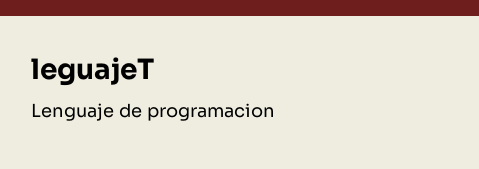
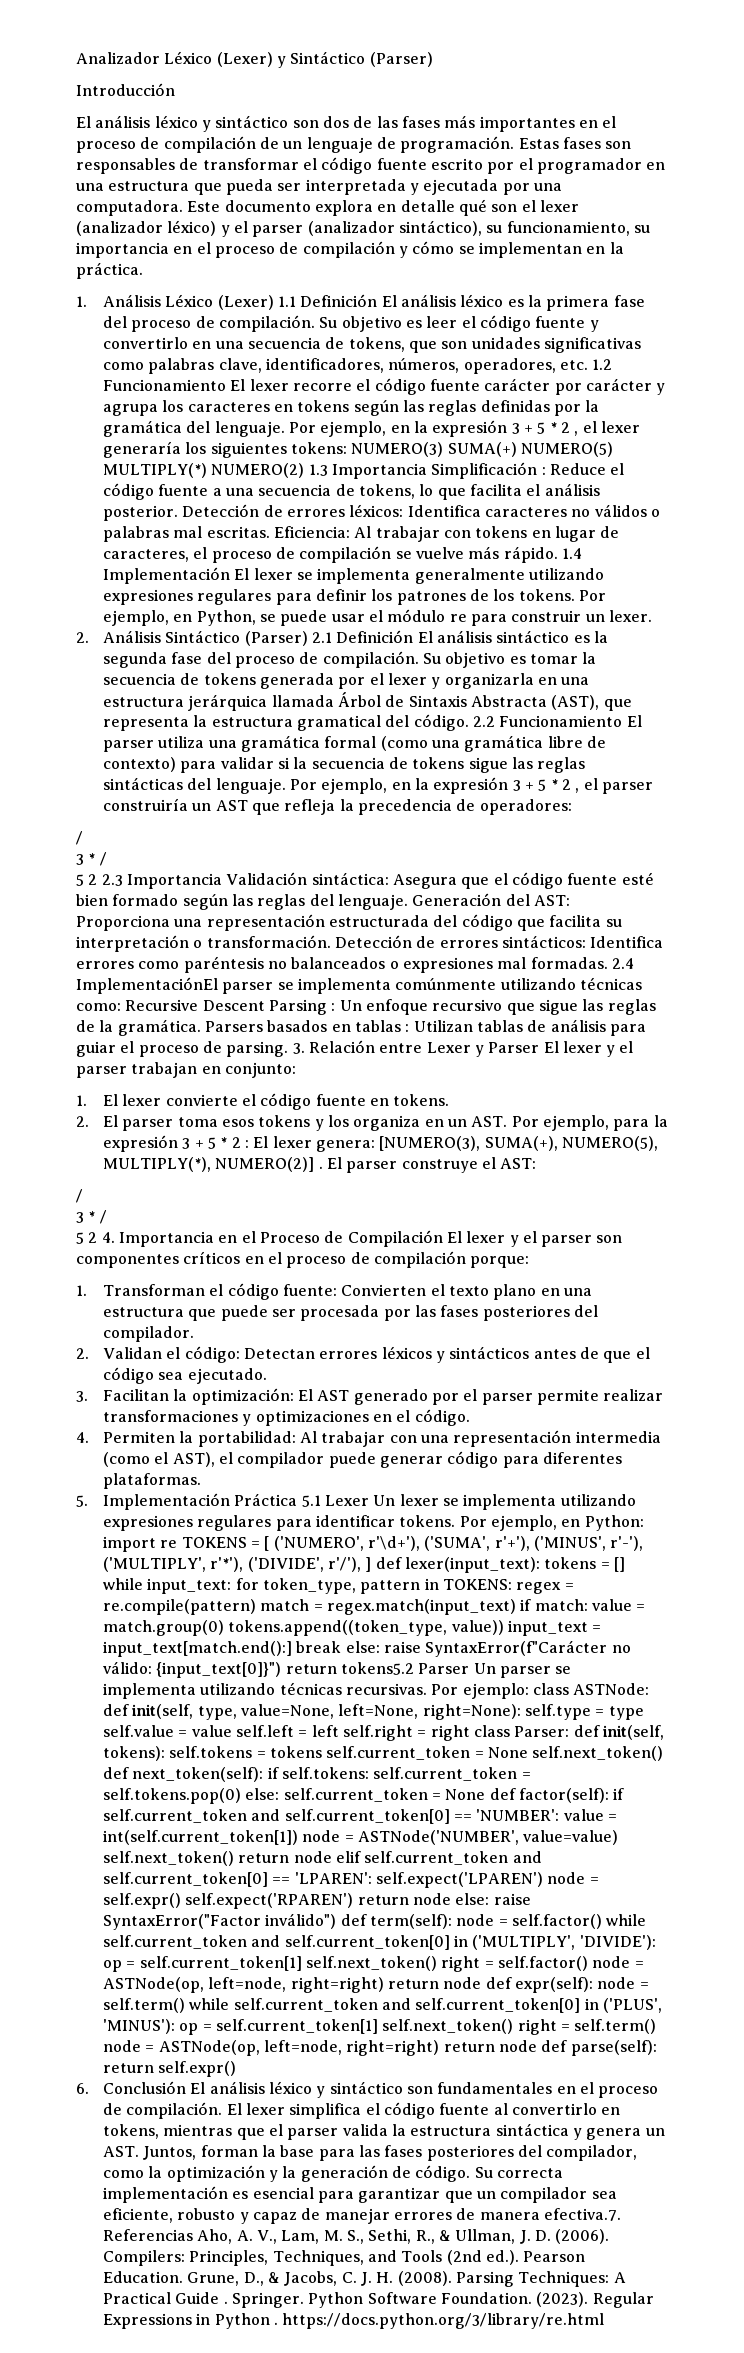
[31,57,154,86] [31,103,275,121] leguajeT // Lenguaje de programacion -> [76,51,433,68] [76,83,175,96] [76,115,617,132] [76,136,632,153] [76,157,666,174] [76,179,562,195] [76,199,579,216] [76,220,650,237] [76,241,624,258] [76,262,143,279] [76,294,645,311] [103,315,599,332] [103,337,641,353] [103,358,613,374] [103,378,666,395] [103,400,600,416] [103,420,640,437] [103,441,613,458] [103,462,625,479] [103,483,600,500] [103,504,660,521] [103,526,620,542] [103,546,582,563] [103,567,604,584] [103,589,606,605] [103,609,652,626] [76,630,608,646] [103,651,597,668] [103,673,590,689] [103,692,632,711] [103,714,642,731] [103,735,606,752] [103,757,586,773] [103,777,653,794] [103,798,572,815] [76,831,83,845] [76,852,107,866] [76,872,654,889] [76,893,570,910] [76,914,622,931] [76,935,664,952] [76,956,634,973] [76,977,642,994] [76,999,656,1015] [76,1019,646,1036] [76,1040,634,1057] [76,1062,296,1078] [76,1093,450,1110] [76,1115,668,1131] [103,1135,658,1152] [103,1157,537,1173] [76,1189,83,1203] [76,1210,107,1224] [76,1230,623,1247] [76,1251,530,1268] [76,1283,592,1300] [103,1305,598,1321] [103,1326,195,1342] [76,1346,650,1363] [103,1367,267,1384] [76,1388,664,1405] [103,1409,470,1426] [76,1430,661,1447] [103,1451,622,1468] [103,1473,202,1489] [76,1493,636,1510] [103,1515,644,1531] [103,1536,644,1552] [103,1557,625,1573] [103,1578,574,1594] [103,1599,646,1615] [103,1620,602,1636] [103,1640,631,1657] [103,1661,572,1678] [103,1682,650,1699] [103,1704,644,1720] [103,1725,664,1741] [103,1746,664,1761] [103,1767,531,1782] [103,1788,625,1804] [103,1809,617,1824] [103,1830,619,1845] [103,1851,542,1866] [103,1872,599,1888] [103,1893,531,1909] [103,1913,647,1930] [103,1935,656,1950] [103,1956,644,1972] [103,1977,649,1993] [103,1998,662,2013] [103,2019,657,2035] [103,2040,657,2056] [103,2061,237,2077] [76,2081,659,2098] [103,2102,621,2119] [103,2123,665,2140] [103,2145,638,2161] [103,2165,563,2182] [103,2186,617,2203] [103,2208,621,2224] [103,2229,610,2244] [103,2250,586,2266] [103,2271,626,2287] [103,2292,654,2308] [103,2313,605,2329] Analizador Léxico (Lexer) y Sintáctico (Parser) // Introducción // El análisis léxico y sintáctico son dos de las fases más importantes en el proceso de compilación de un lenguaje de programación. Estas fases son responsables de transformar el código fuente escrito por el programador en una estructura que pueda ser interpretada y ejecutada por una computadora. Este documento explora en detalle qué son el lexer (analizador léxico) y el parser (analizador sintáctico), su funcionamiento, su importancia en el proceso de compilación y cómo se implementan en la práctica. // 1. Análisis Léxico (Lexer) 1.1 Definición El análisis léxico es la primera fase del proceso de compilación. Su objetivo es leer el código fuente y convertirlo en una secuencia de tokens, que son unidades significativas como palabras clave, identificadores, números, operadores, etc. 1.2 Funcionamiento El lexer recorre el código fuente carácter por carácter y agrupa los caracteres en tokens según las reglas definidas por la gramática del lenguaje. Por ejemplo, en la expresión 3 + 5 * 2 , el lexer generaría los siguientes tokens: NUMERO(3) SUMA(+) NUMERO(5) MULTIPLY(*) NUMERO(2) 1.3 Importancia Simplificación : Reduce el código fuente a una secuencia de tokens, lo que facilita el análisis posterior. Detección de errores léxicos: Identifica caracteres no válidos o palabras mal escritas. Eficiencia: Al trabajar con tokens en lugar de caracteres, el proceso de compilación se vuelve más rápido. 1.4 Implementación El lexer se implementa generalmente utilizando expresiones regulares para definir los patrones de los tokens. Por ejemplo, en Python, se puede usar el módulo re para construir un lexer. // 2. Análisis Sintáctico (Parser) 2.1 Definición El análisis sintáctico es la segunda fase del proceso de compilación. Su objetivo es tomar la secuencia de tokens generada por el lexer y organizarla en una estructura jerárquica llamada Árbol de Sintaxis Abstracta (AST), que representa la estructura gramatical del código. 2.2 Funcionamiento El parser utiliza una gramática formal (como una gramática libre de contexto) para validar si la secuencia de tokens sigue las reglas sintácticas del lenguaje. Por ejemplo, en la expresión 3 + 5 * 2 , el parser construiría un AST que refleja la precedencia de operadores: // / // 3 * / // 5 2 2.3 Importancia Validación sintáctica: Asegura que el código fuente esté bien formado según las reglas del lenguaje. Generación del AST: Proporciona una representación estructurada del código que facilita su interpretación o transformación. Detección de errores sintácticos: Identifica errores como paréntesis no balanceados o expresiones mal formadas. 2.4 ImplementaciónEl parser se implementa comúnmente utilizando técnicas como: Recursive Descent Parsing : Un enfoque recursivo que sigue las reglas de la gramática. Parsers basados en tablas : Utilizan tablas de análisis para guiar el proceso de parsing. 3. Relación entre Lexer y Parser El lexer y el parser trabajan en conjunto: // 1. El lexer convierte el código fuente en tokens. // 2. El parser toma esos tokens y los organiza en un AST. Por ejemplo, para la expresión 3 + 5 * 2 : El lexer genera: [NUMERO(3), SUMA(+), NUMERO(5), MULTIPLY(*), NUMERO(2)] . El parser construye el AST: // / // 3 * / // 5 2 4. Importancia en el Proceso de Compilación El lexer y el parser son componentes críticos en el proceso de compilación porque: // 1. Transforman el código fuente: Convierten el texto plano en una estructura que puede ser procesada por las fases posteriores del compilador. // 2. Validan el código: Detectan errores léxicos y sintácticos antes de que el código sea ejecutado. // 3. Facilitan la optimización: El AST generado por el parser permite realizar transformaciones y optimizaciones en el código. // 4. Permiten la portabilidad: Al trabajar con una representación intermedia (como el AST), el compilador puede generar código para diferentes plataformas. // 5. Implementación Práctica 5.1 Lexer Un lexer se implementa utilizando expresiones regulares para identificar tokens. Por ejemplo, en Python: import re TOKENS = [ ('NUMERO', r'\d+'), ('SUMA', r'+'), ('MINUS', r'-'), ('MULTIPLY', r'*'), ('DIVIDE', r'/'), ] def lexer(input_text): tokens = [] while input_text: for token_type, pattern in TOKENS: regex = re.compile(pattern) match = regex.match(input_text) if match: value = match.group(0) tokens.append((token_type, value)) input_text = input_text[match.end():] break else: raise SyntaxError(f"Carácter no válido: {input_text[0]}") return tokens5.2 Parser Un parser se implementa utilizando técnicas recursivas. Por ejemplo: class ASTNode: def init(self, type, value=None, left=None, right=None): self.type = type self.value = value self.left = left self.right = right class Parser: def init(self, tokens): self.tokens = tokens self.current_token = None self.next_token() def next_token(self): if self.tokens: self.current_token = self.tokens.pop(0) else: self.current_token = None def factor(self): if self.current_token and self.current_token[0] == 'NUMBER': value = int(self.current_token[1]) node = ASTNode('NUMBER', value=value) self.next_token() return node elif self.current_token and self.current_token[0] == 'LPAREN': self.expect('LPAREN') node = self.expr() self.expect('RPAREN') return node else: raise SyntaxError("Factor inválido") def term(self): node = self.factor() while self.current_token and self.current_token[0] in ('MULTIPLY', 'DIVIDE'): op = self.current_token[1] self.next_token() right = self.factor() node = ASTNode(op, left=node, right=right) return node def expr(self): node = self.term() while self.current_token and self.current_token[0] in ('PLUS', 'MINUS'): op = self.current_token[1] self.next_token() right = self.term() node = ASTNode(op, left=node, right=right) return node def parse(self): return self.expr() // 6. Conclusión El análisis léxico y sintáctico son fundamentales en el proceso de compilación. El lexer simplifica el código fuente al convertirlo en tokens, mientras que el parser valida la estructura sintáctica y genera un AST. Juntos, forman la base para las fases posteriores del compilador, como la optimización y la generación de código. Su correcta implementación es esencial para garantizar que un compilador sea eficiente, robusto y capaz de manejar errores de manera efectiva.7. Referencias Aho, A. V., Lam, M. S., Sethi, R., & Ullman, J. D. (2006). Compilers: Principles, Techniques, and Tools (2nd ed.). Pearson Education. Grune, D., & Jacobs, C. J. H. (2008). Parsing Techniques: A Practical Guide . Springer. Python Software Foundation. (2023). Regular Expressions in Python . https://docs.python.org/3/library/re.html

